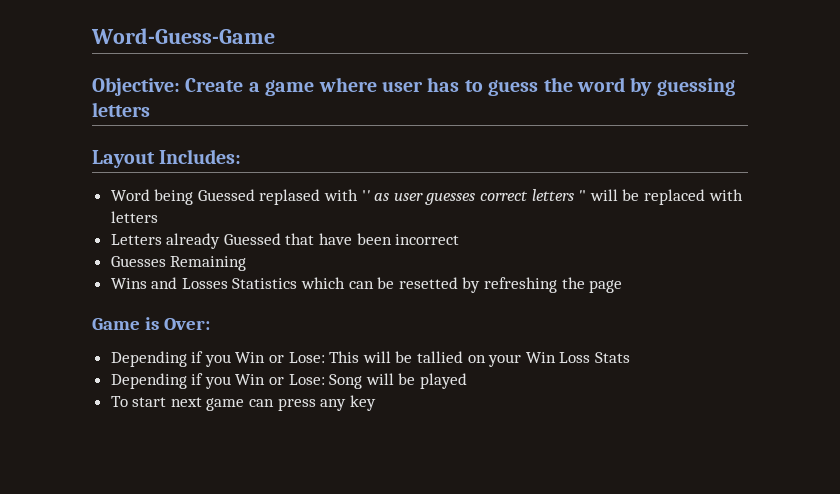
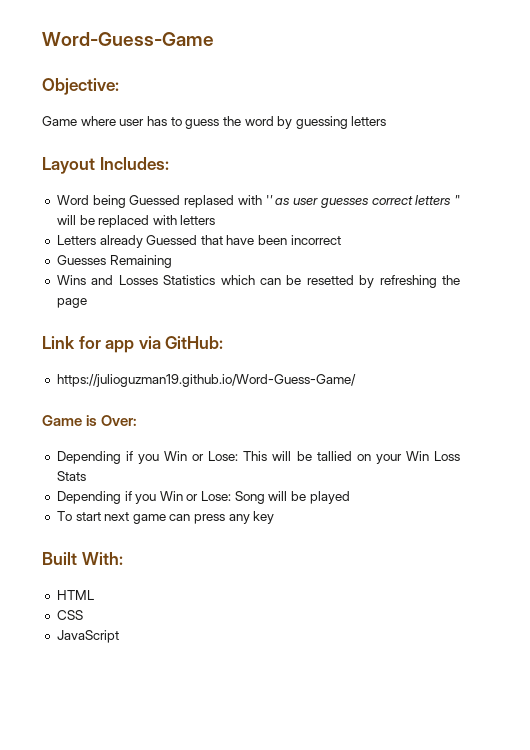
[185,78,315,96] Create a game -> [42,116,77,126] // Game
(623, 286) none -> [42,336,224,353] [56,374,356,387] // Link for app via GitHub: // https://julioguzman19.github.io/Word-Guess-Game/
(376, 403) none -> [42,552,123,565] [56,590,94,600] [56,610,83,620] [56,630,119,643] // Built With: // HTML // CSS // JavaScript

